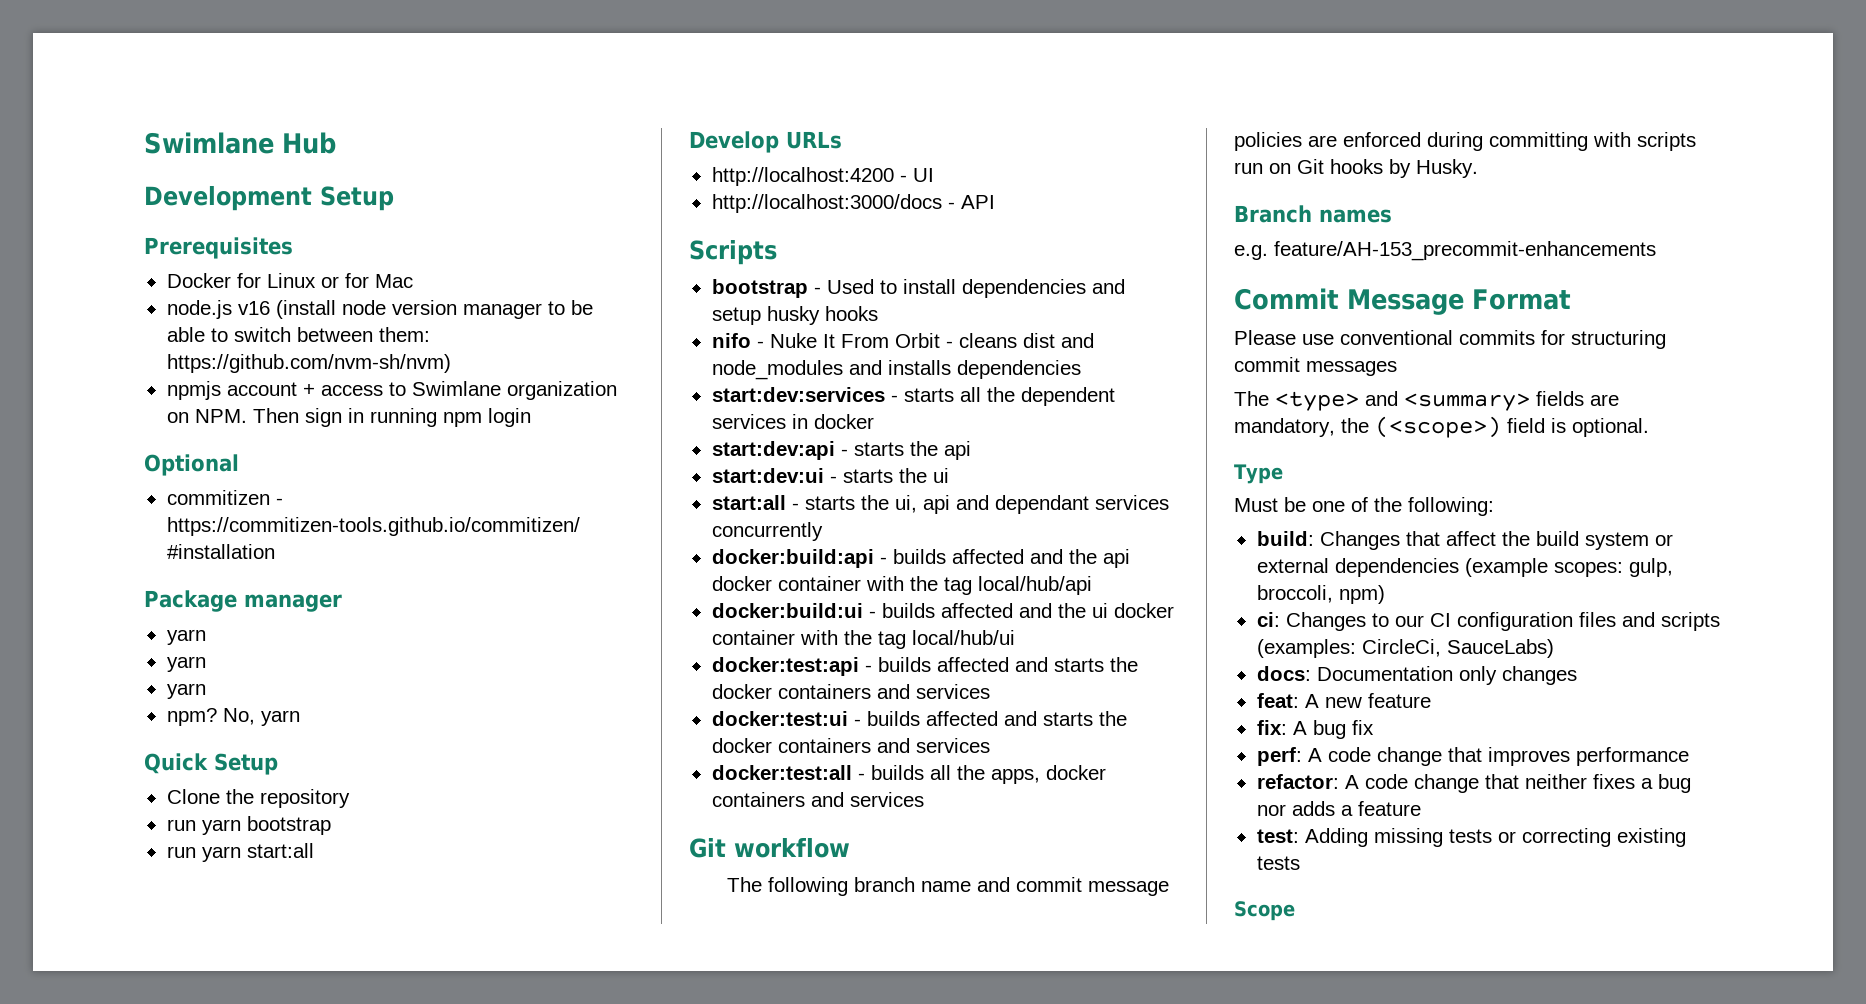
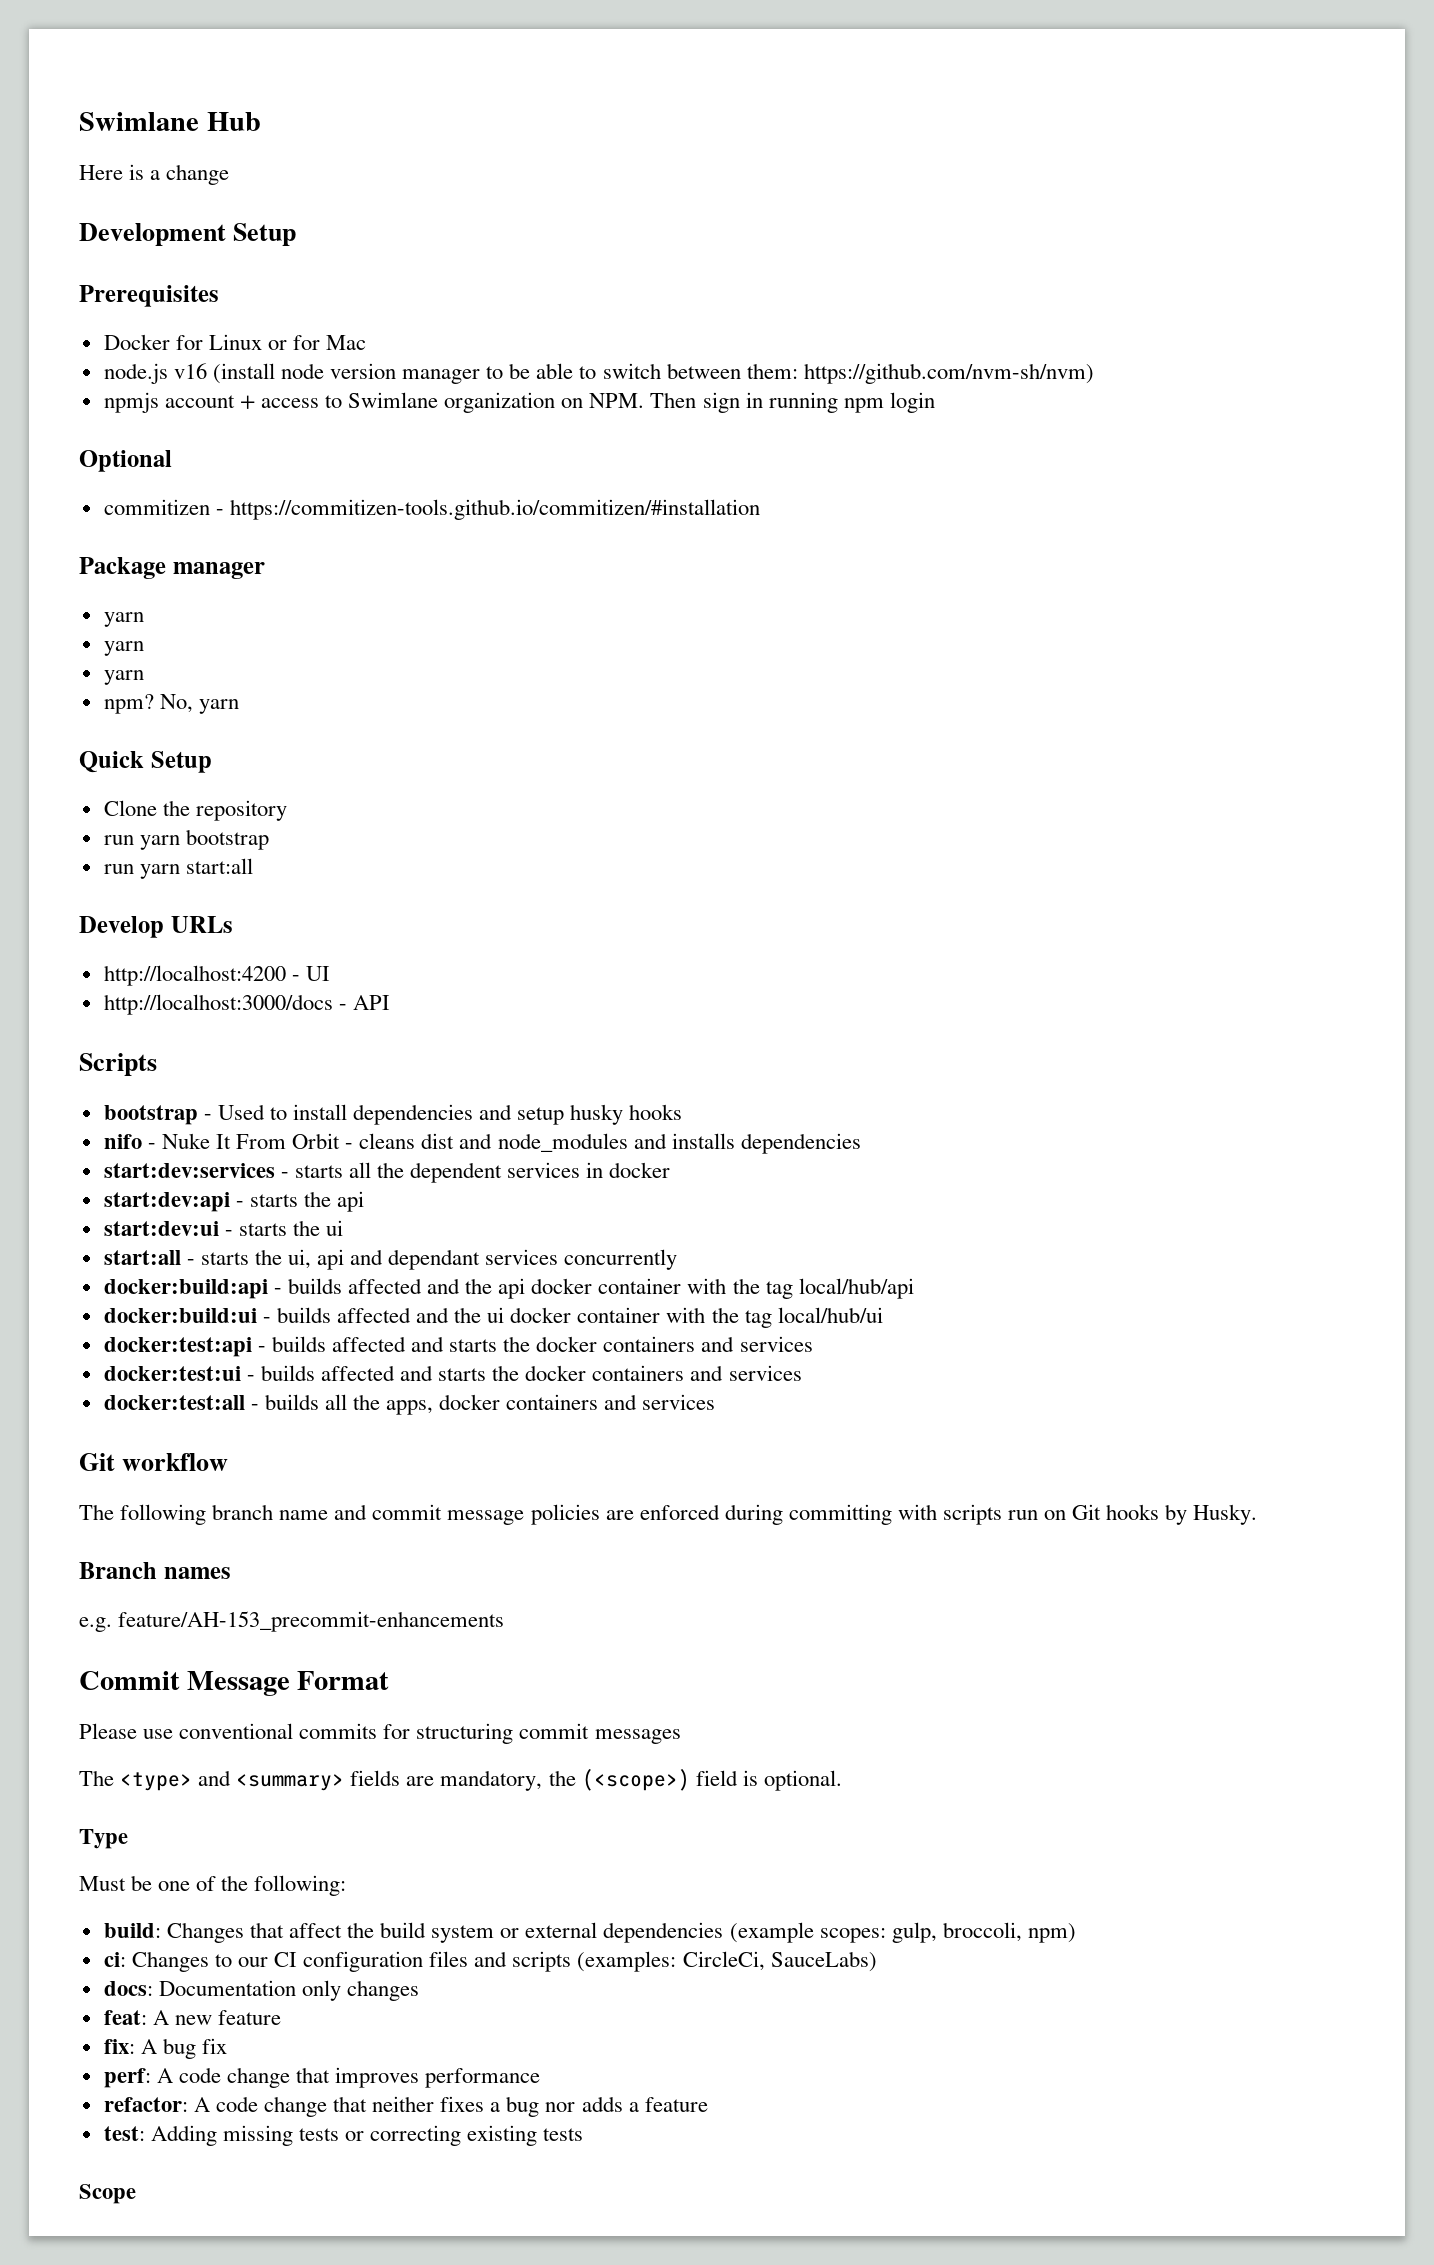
(336, 143) none -> [79,164,230,185] // Here is a change

